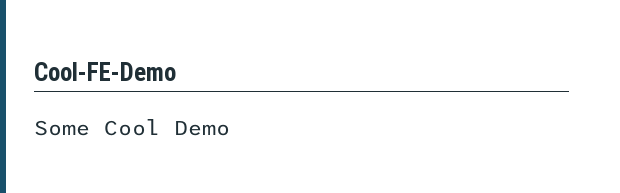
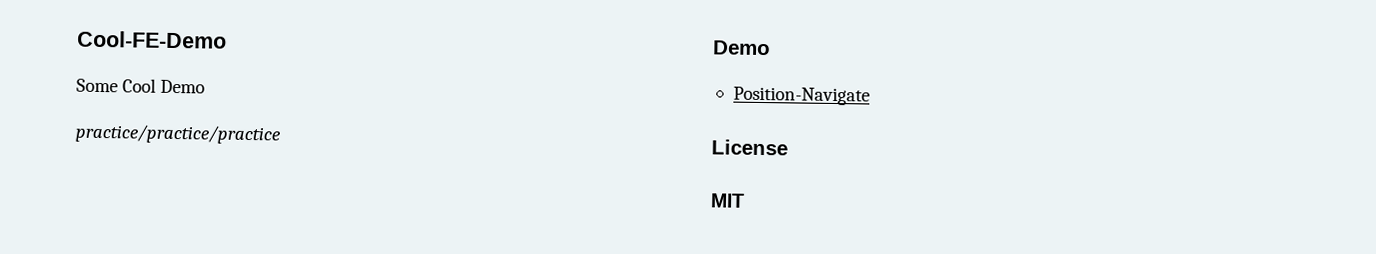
(230, 128) none -> [75,123,281,145] [712,40,771,56] [732,86,870,106] [711,139,788,156] [710,193,745,208] // practice/practice/practice // Demo // Position-Navigate // License // MIT

